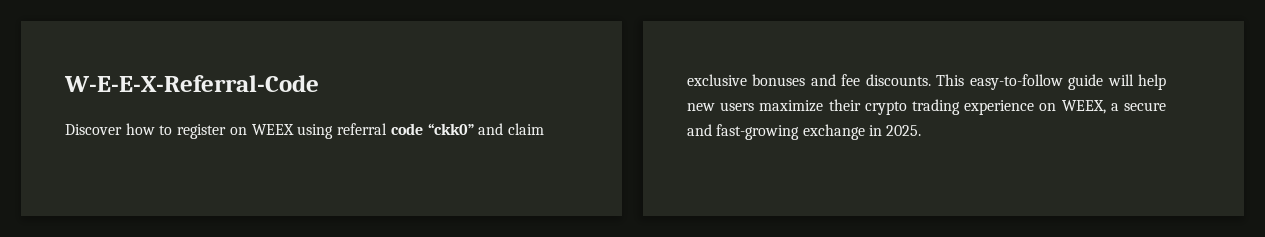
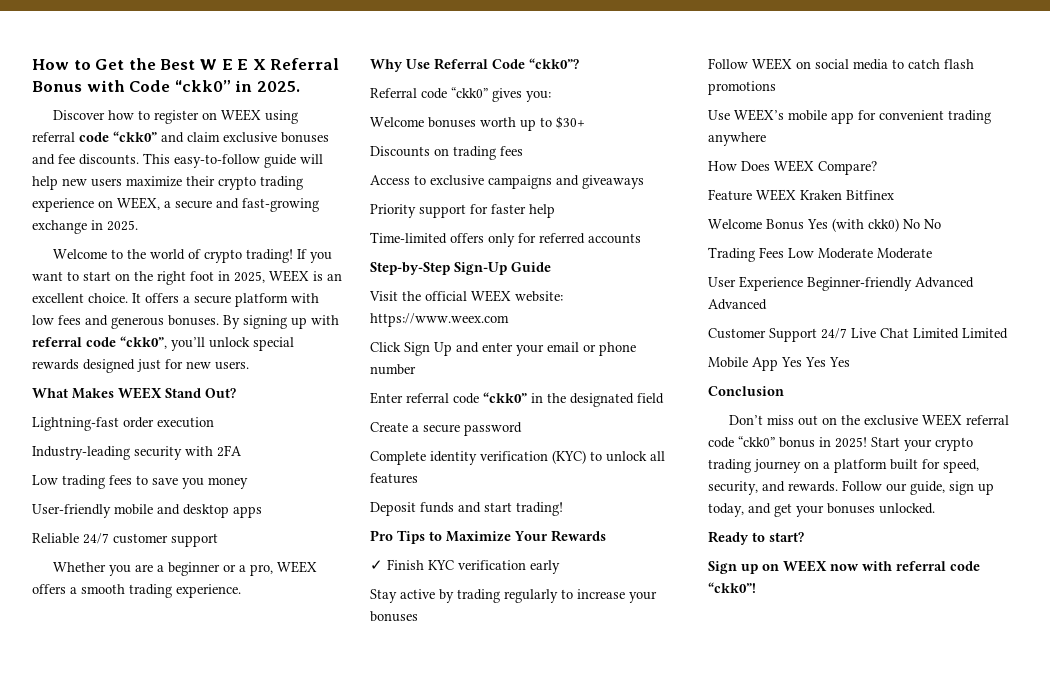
[64,75,319,92] W-E-E-X-Referral-Code -> [32,58,340,70] [32,80,300,92] How to Get the Best W E E X Referral Bonus with Code “ckk0” in 2025.
(922, 130) none -> [52,249,332,263] [32,270,342,285] [32,293,319,307] [32,315,339,329] [32,336,294,351] [32,359,249,373] [32,387,236,399] [32,417,214,431] [32,445,242,460] [32,475,248,489] [32,504,262,518] [32,533,218,547] [52,561,317,576] [32,584,241,598] [370,58,579,72] [370,87,551,102] [370,116,585,131] [370,146,523,160] [370,175,644,189] [370,204,555,218] [370,232,641,247] [370,262,551,275] [369,290,563,302] [370,313,509,327] [370,342,636,356] [370,364,416,375] [370,392,664,407] [370,422,522,436] [370,450,665,465] [370,473,418,484] [370,502,563,516] [370,530,606,544] [370,559,560,574] [370,589,657,603] [370,611,418,622] [708,58,974,70] [708,81,776,95] [708,109,991,124] [708,132,766,146] [708,160,877,175] [708,189,894,201] [708,218,941,232] [708,247,932,262] [708,276,974,291] [708,299,767,310] [708,328,1008,342] [708,357,850,371] [708,386,784,396] [728,414,1009,426] [708,436,973,451] [708,459,979,473] [708,480,994,495] [708,503,935,517] [708,531,804,545] [708,560,980,574] [708,582,756,593] // Welcome to the world of crypto trading! If you want to start on the right foot in 2025, WEEX is an excellent choice. It offers a secure platform with low fees and generous bonuses. By signing up with referral code “ckk0”, you’ll unlock special rewards designed just for new users. // What Makes WEEX Stand Out? // Lightning-fast order execution // Industry-leading security with 2FA // Low trading fees to save you money // User-friendly mobile and desktop apps // Reliable 24/7 customer support // Whether you are a beginner or a pro, WEEX offers a smooth trading experience. // Why Use Referral Code “ckk0”? // Referral code “ckk0” gives you: // Welcome bonuses worth up to $30+ // Discounts on trading fees // Access to exclusive campaigns and giveaways // Priority support for faster help // Time-limited offers only for referred accounts // Step-by-Step Sign-Up Guide // Visit the official WEEX website: https://www.weex.com // Click Sign Up and enter your email or phone number // Enter referral code “ckk0” in the designated field // Create a secure password // Complete identity verification (KYC) to unlock all features // Deposit funds and start trading! // Pro Tips to Maximize Your Rewards // ✓ Finish KYC verification early // Stay active by trading regularly to increase your bonuses // Follow WEEX on social media to catch flash promotions // Use WEEX’s mobile app for convenient trading anywhere // How Does WEEX Compare? // Feature WEEX Kraken Bitfinex // Welcome Bonus Yes (with ckk0) No No // Trading Fees Low Moderate Moderate // User Experience Beginner-friendly Advanced Advanced // Customer Support 24/7 Live Chat Limited Limited // Mobile App Yes Yes Yes // Conclusion // Don’t miss out on the exclusive WEEX referral code “ckk0” bonus in 2025! Start your crypto trading journey on a platform built for speed, security, and rewards. Follow our guide, sign up today, and get your bonuses unlocked. // Ready to start? // Sign up on WEEX now with referral code “ckk0”!

